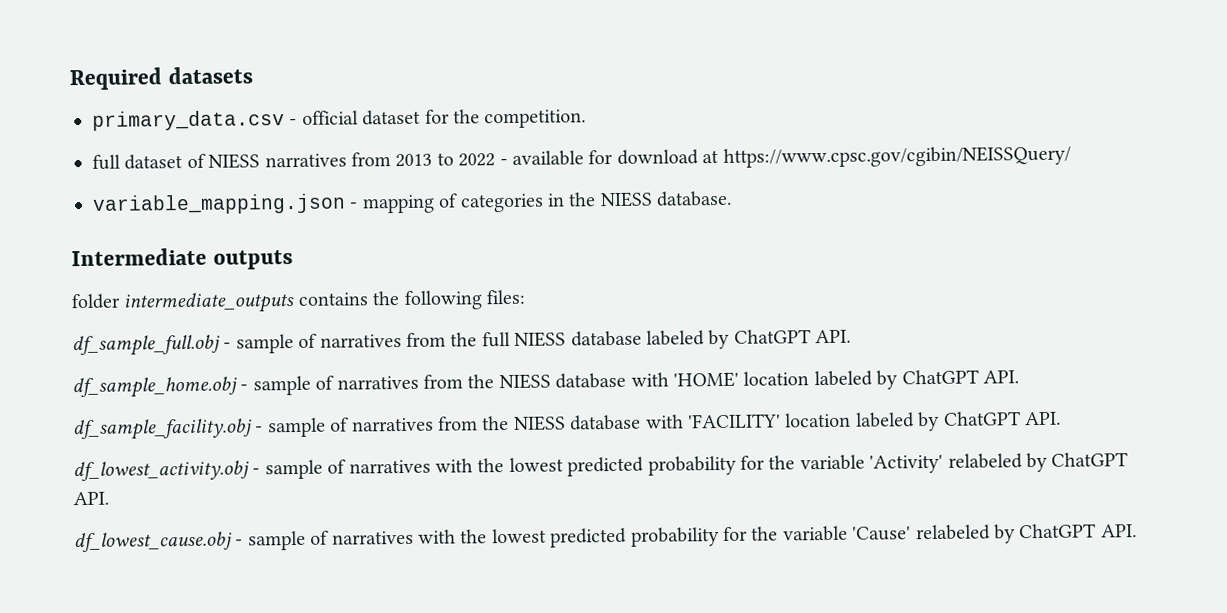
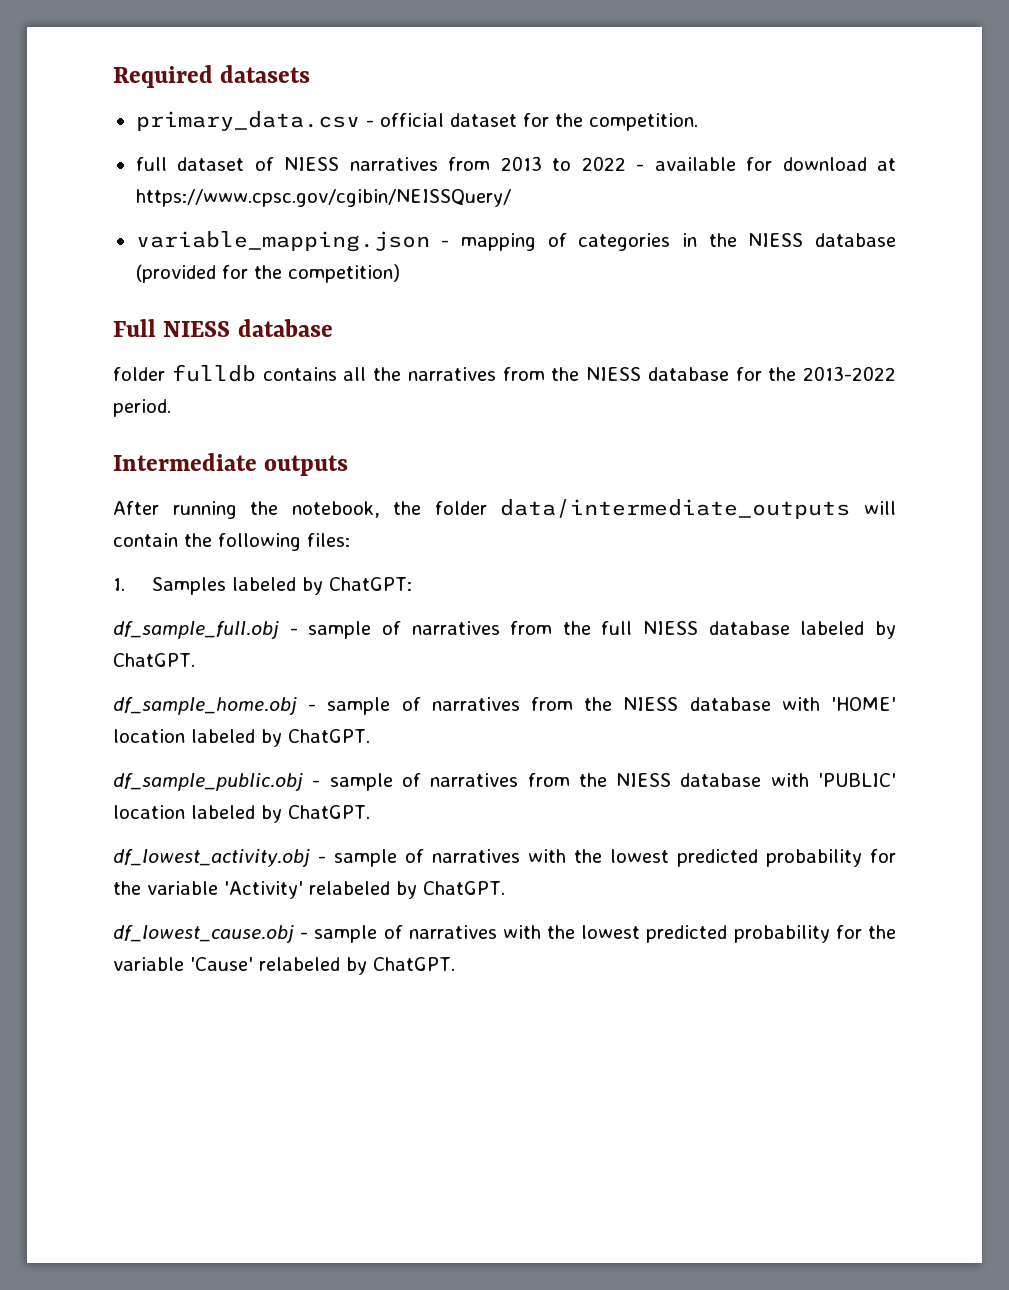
[656,190,733,207] [71,247,293,270] [71,289,525,314] database. // Intermediate outputs // folder intermediate_outputs contains the following files: -> [814,233,896,247] [135,264,400,283] [113,319,333,337] [113,364,896,382] [113,399,171,417] [113,453,349,476] [113,499,896,519] [113,533,350,551] [113,577,413,595] database (provided for the competition) // Full NIESS database // folder fulldb contains all the narratives from the NIESS database for the 2013-2022 period. // Intermediate outputs // After running the notebook, the folder data/intermediate_outputs will contain the following files: // 1. Samples labeled by ChatGPT:
[733,329,852,344] ChatGPT API. -> [113,653,195,667] ChatGPT.
[901,369,1019,385] [73,411,1061,441] ChatGPT API. // df_sample_facility.obj - sample of narratives from the NIESS database with 'FACILITY' location labeled by ChatGPT API. -> [288,729,370,743] [113,773,896,791] [113,805,370,823] ChatGPT. // df_sample_public.obj - sample of narratives from the NIESS database with 'PUBLIC' location labeled by ChatGPT.
[1051,452,1129,467] [73,491,109,506] ChatGPT API. -> [422,881,505,895] ChatGPT.
[1019,523,1137,539] ChatGPT API. -> [373,957,455,971] ChatGPT.

